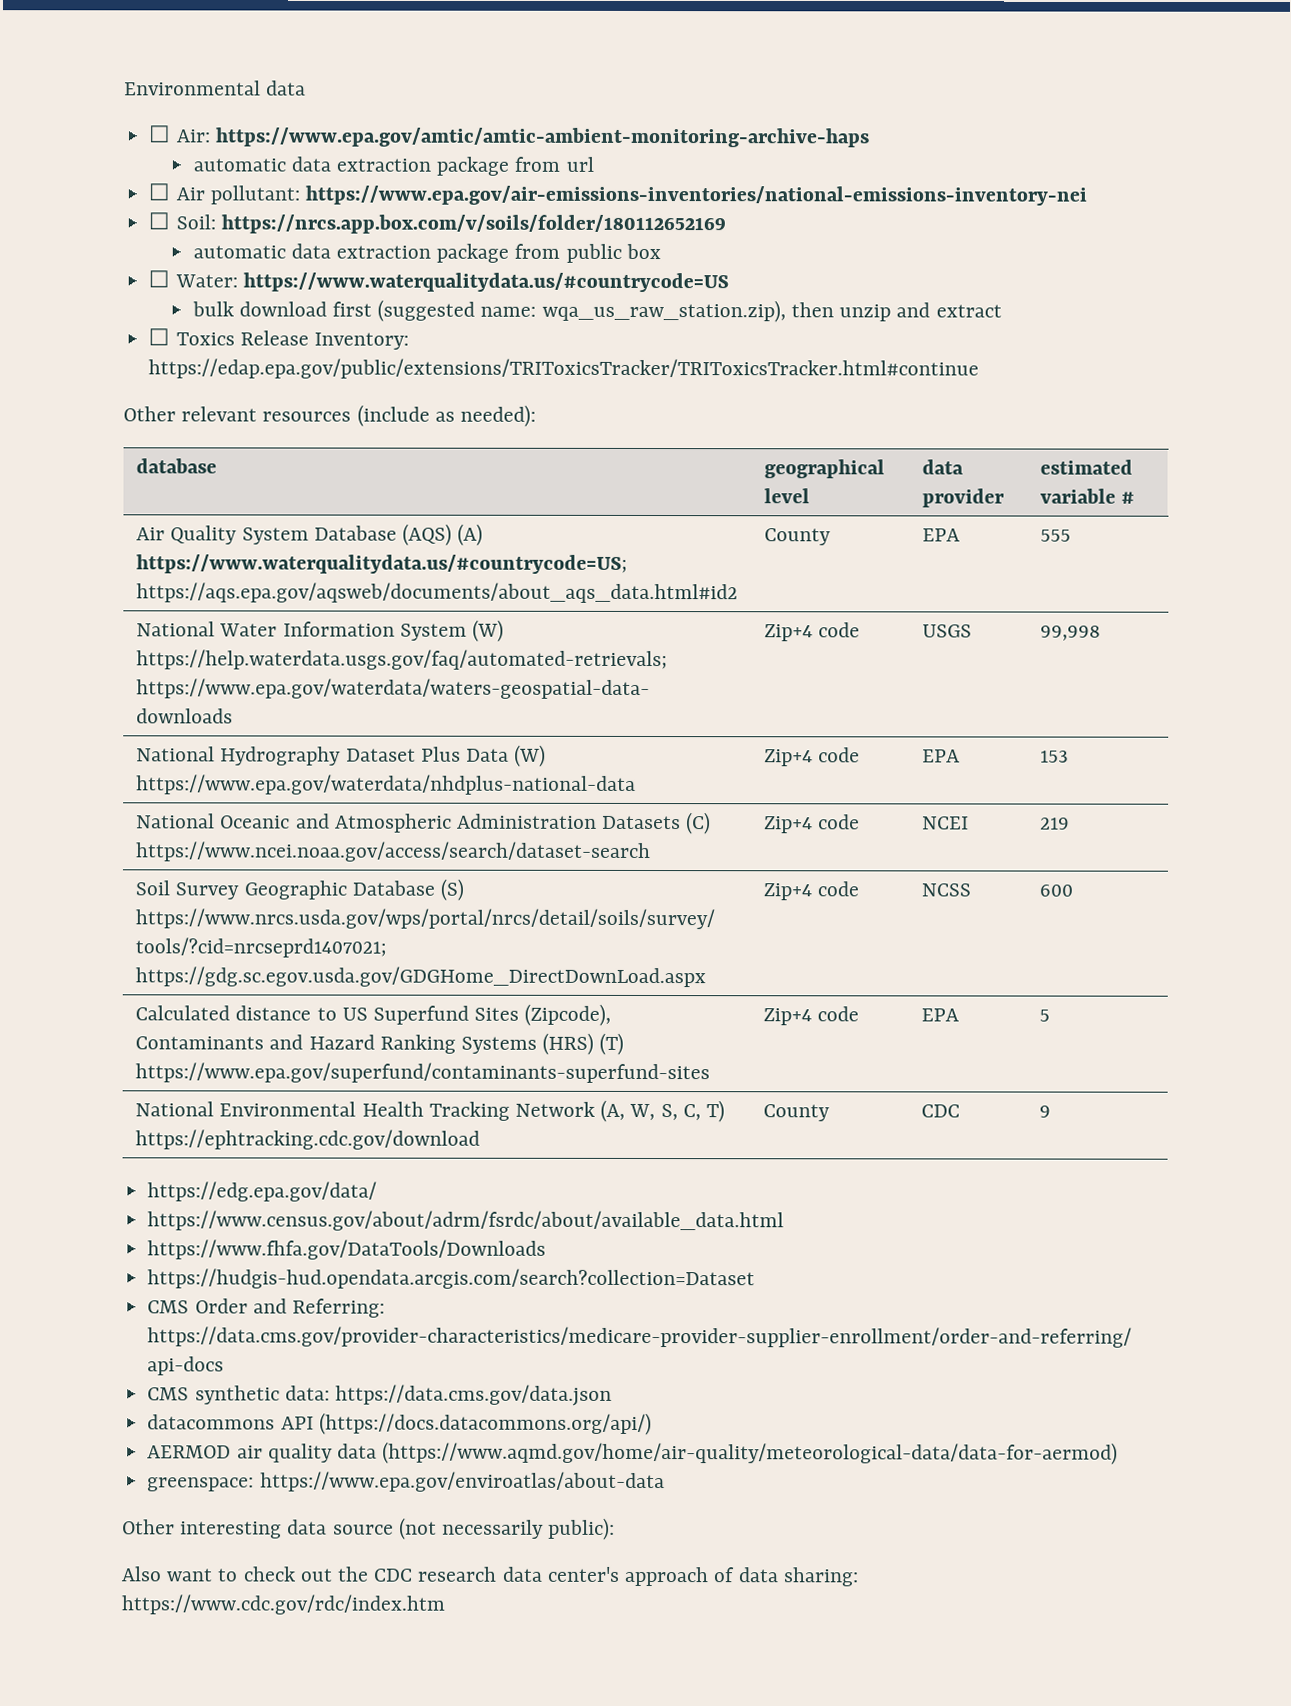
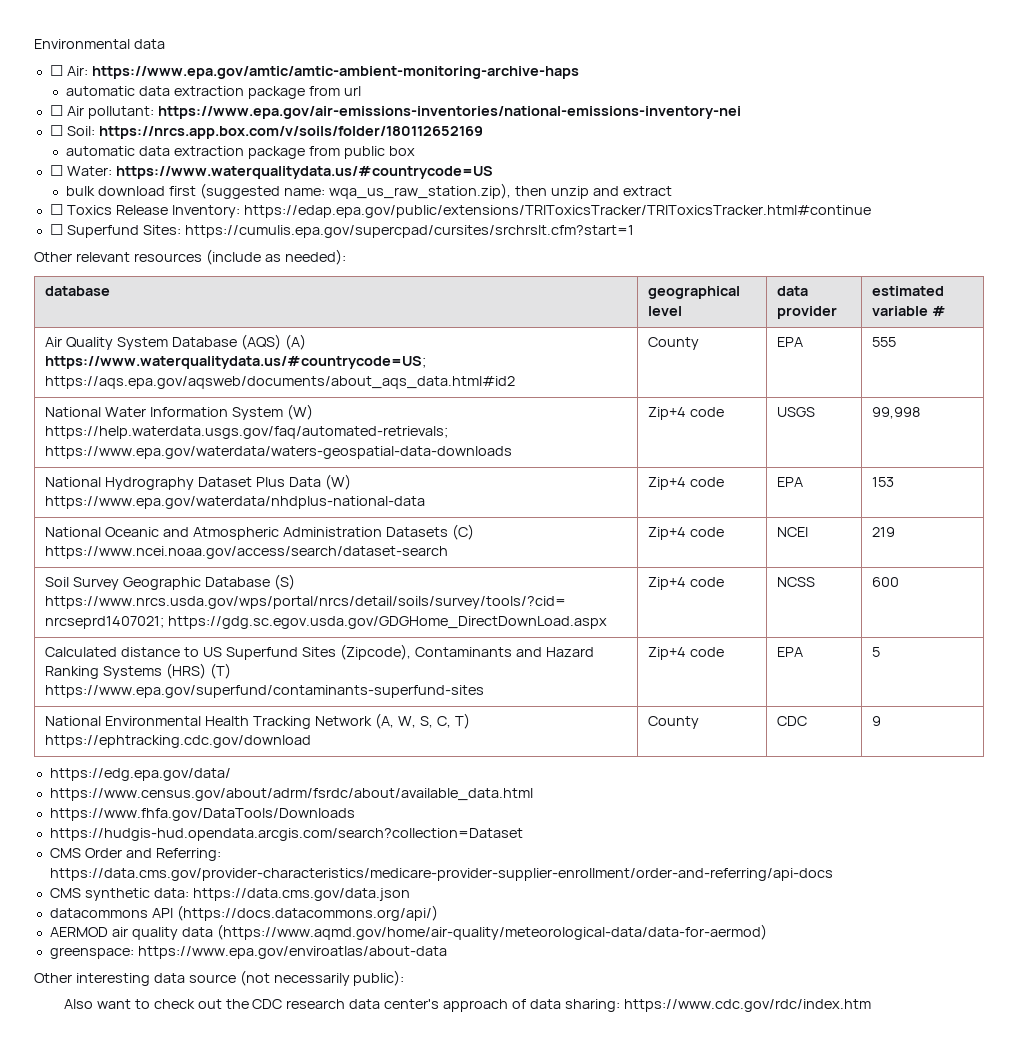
(980, 369) none -> [49,224,634,238] // ☐ Superfund Sites: https://cumulis.epa.gov/supercpad/cursites/srchrslt.cfm?start=1

